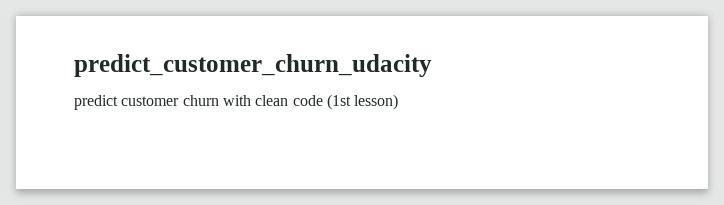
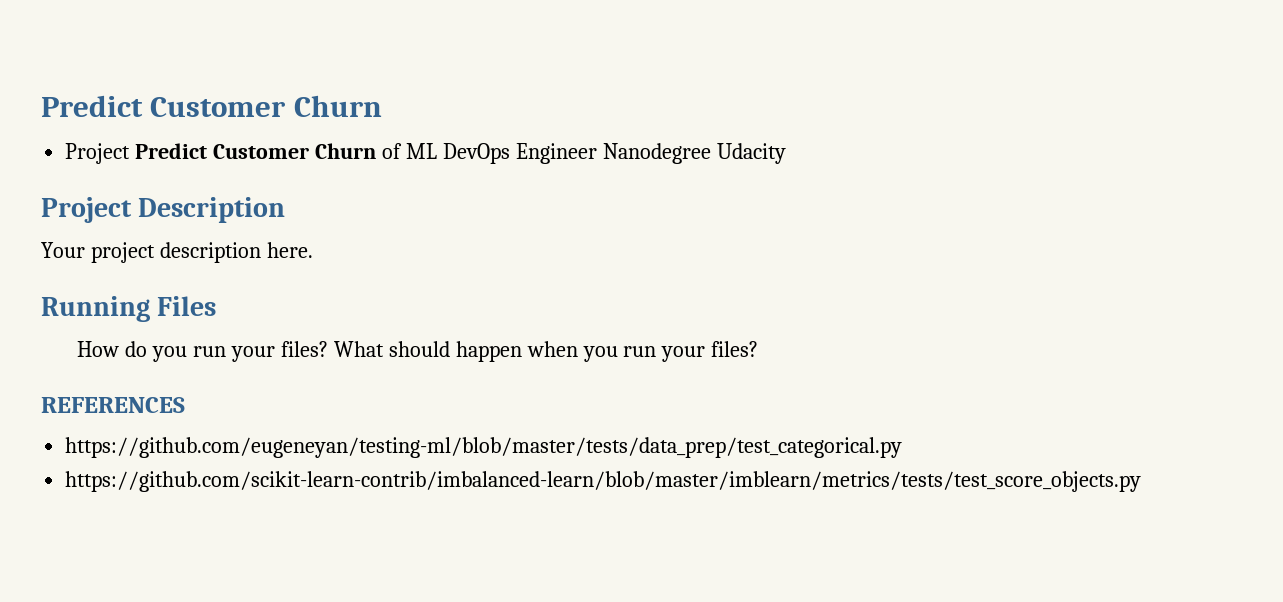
[74,54,432,77] [74,94,399,110] predict_customer_churn_udacity // predict customer churn with clean code (1st lesson) -> [41,95,382,117] [65,143,786,164] [41,197,286,223] [41,242,313,263] [41,296,217,322] [77,341,759,362] [41,397,185,413] [65,437,903,458] [65,471,1142,492] Predict Customer Churn // Project Predict Customer Churn of ML DevOps Engineer Nanodegree Udacity // Project Description // Your project description here. // Running Files // How do you run your files? What should happen when you run your files? // REFERENCES // https://github.com/eugeneyan/testing-ml/blob/master/tests/data_prep/test_categorical.py // https://github.com/scikit-learn-contrib/imbalanced-learn/blob/master/imblearn/metrics/tests/test_score_objects.py

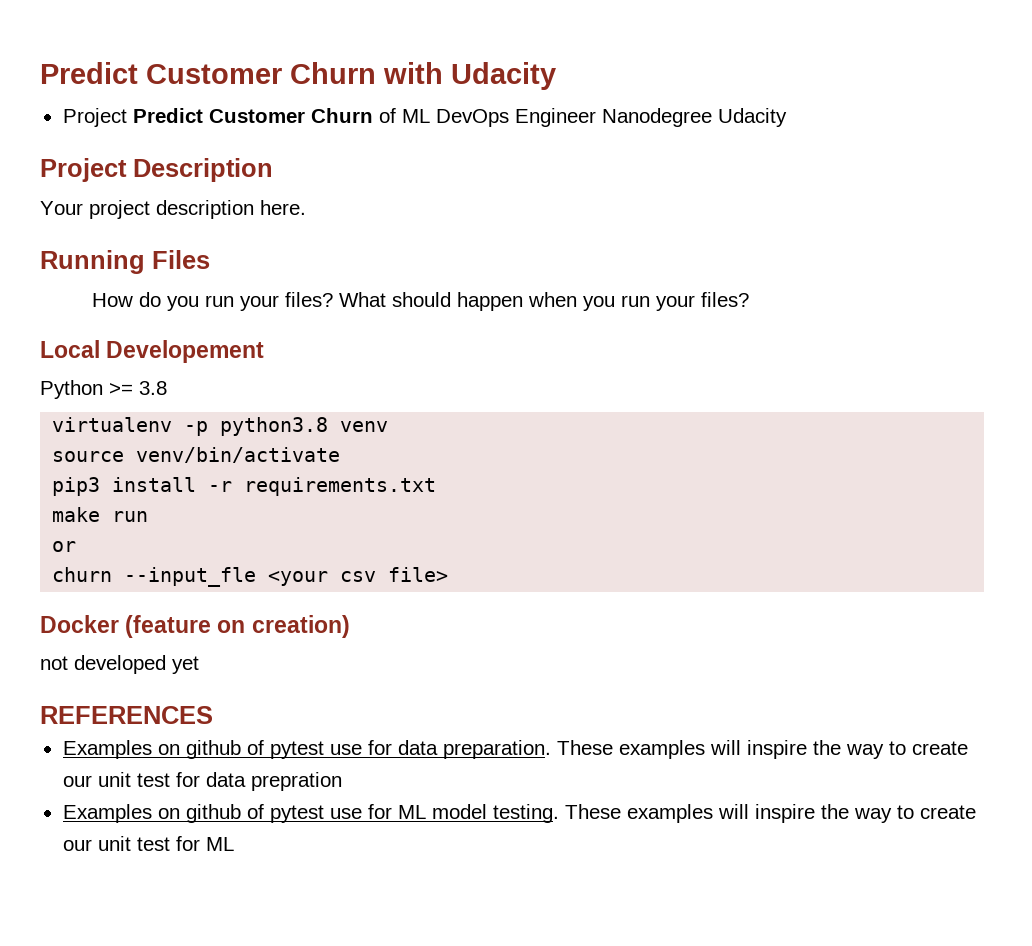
[41,95,382,117] Predict Customer Churn -> [40,62,556,90] Predict Customer Churn with Udacity
[41,397,185,413] [65,437,903,458] [65,471,1142,492] REFERENCES // https://github.com/eugeneyan/testing-ml/blob/master/tests/data_prep/test_categorical.py // https://github.com/scikit-learn-contrib/imbalanced-learn/blob/master/imblearn/metrics/tests/test_score_objects.py -> [40,340,265,363] [40,380,167,399] [52,417,389,436] [52,447,341,463] [52,477,437,496] [52,507,149,522] [52,541,77,552] [52,567,449,587] [40,615,350,638] [40,655,199,674] [40,706,213,724] [62,740,968,759] [62,772,342,791] [62,804,976,823] [62,836,234,851] Local Developement // Python >= 3.8 // virtualenv -p python3.8 venv // source venv/bin/activate // pip3 install -r requirements.txt // make run // or // churn --input_fle <your csv file> // Docker (feature on creation) // not developed yet // REFERENCES // Examples on github of pytest use for data preparation. These examples will inspire the way to create our unit test for data prepration // Examples on github of pytest use for ML model testing. These examples will inspire the way to create our unit test for ML

